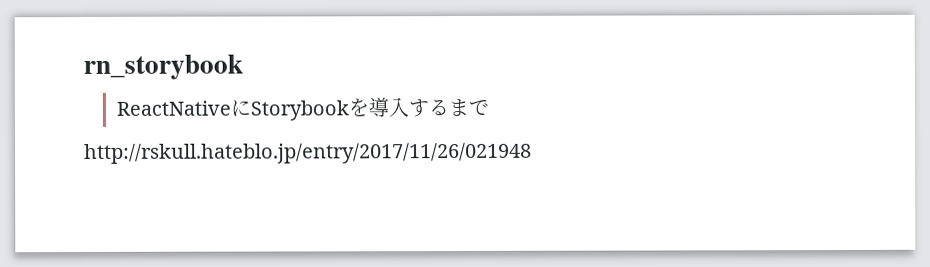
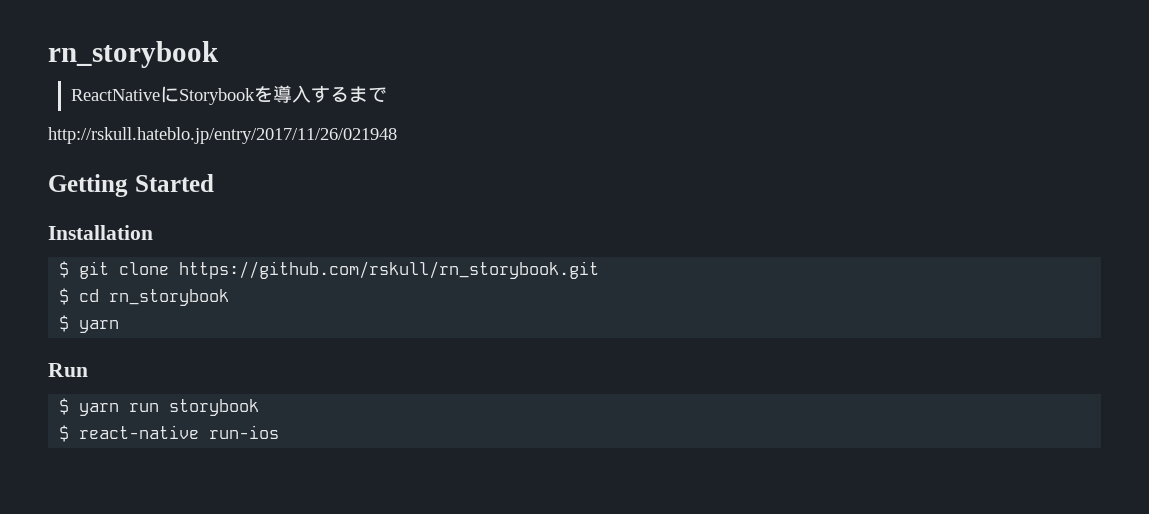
(532, 153) none -> [48,174,214,197] [48,225,153,240] [59,261,600,279] [59,288,230,306] [59,315,120,333] [48,363,88,377] [59,398,260,416] [59,425,280,442] // Getting Started // Installation // $ git clone https://github.com/rskull/rn_storybook.git // $ cd rn_storybook // $ yarn // Run // $ yarn run storybook // $ react-native run-ios

